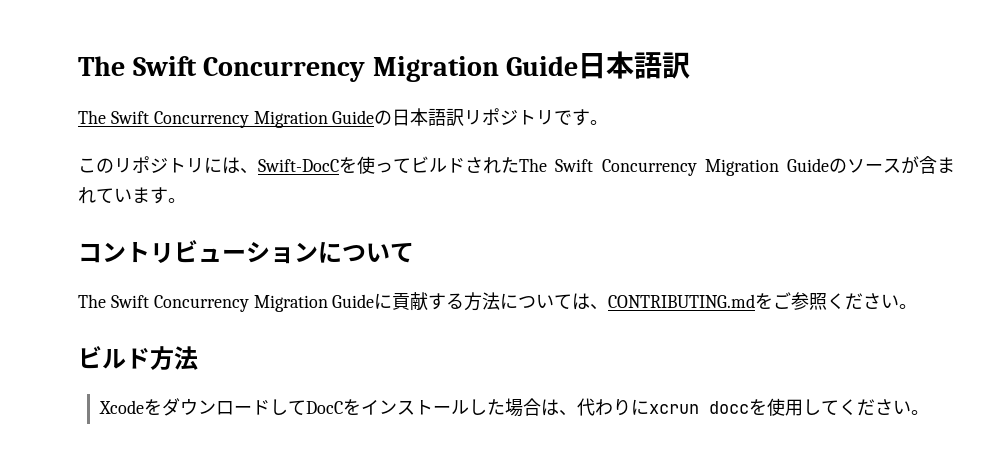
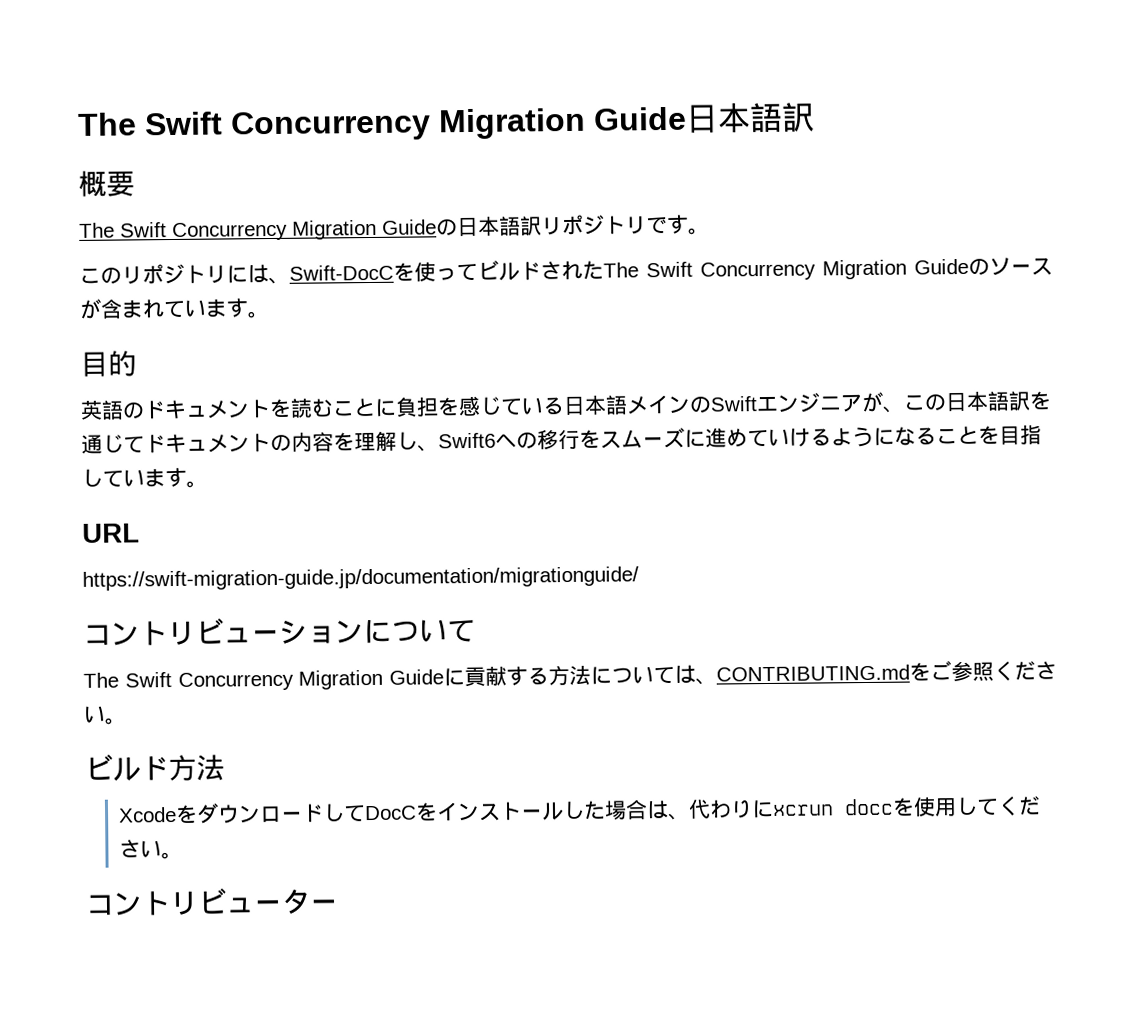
(691, 65) none -> [78,170,135,197] // 概要
(186, 200) none -> [80,350,137,377] [80,390,1052,420] [81,425,1042,454] [81,467,208,488] [82,523,140,543] [82,566,639,591] // 目的 // 英語のドキュメントを読むことに負担を感じている日本語メインのSwiftエンジニアが、この日本語訳を通じてドキュメントの内容を理解し、Swift6への移行をスムーズに進めていけるようになることを目指しています。 // URL // https://swift-migration-guide.jp/documentation/migrationguide/
(929, 412) none -> [85,888,339,916] // コントリビューター

